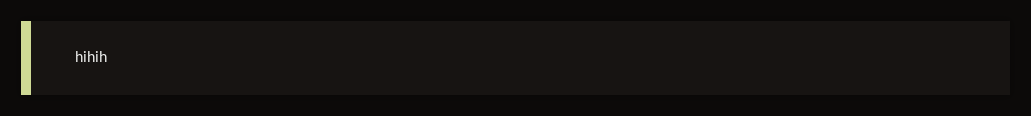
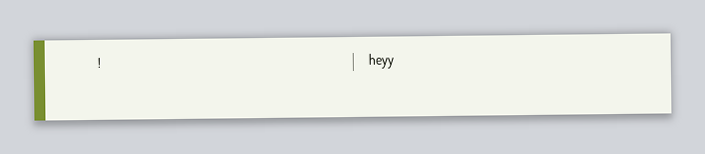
[75,51,107,62] hihih -> [97,57,101,68] [368,53,394,69] ! // heyy

